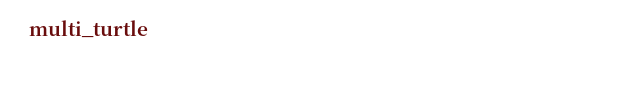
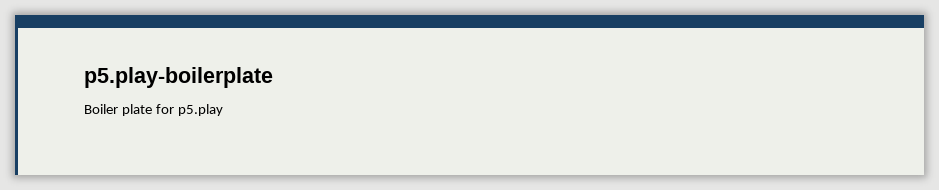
[29,20,148,38] multi_turtle -> [84,67,273,88] [84,104,223,116] p5.play-boilerplate // Boiler plate for p5.play

